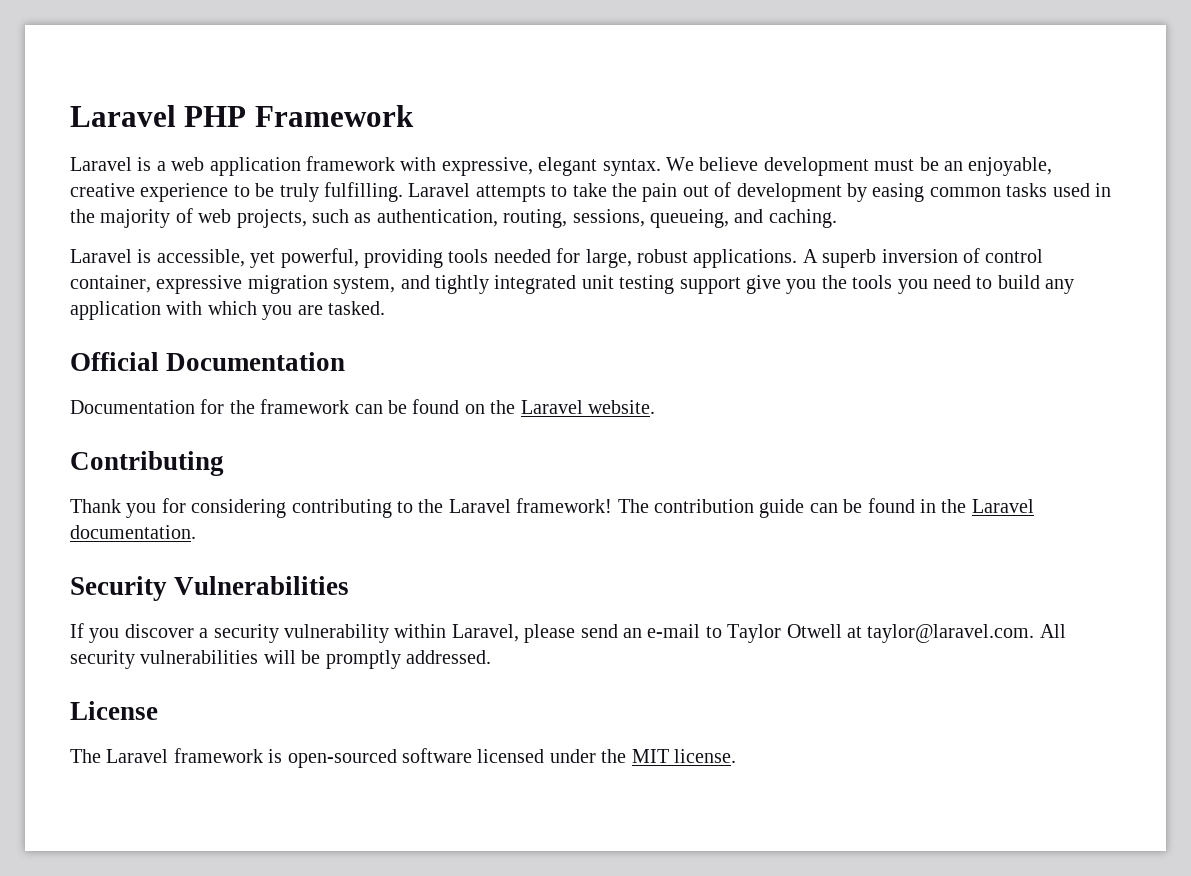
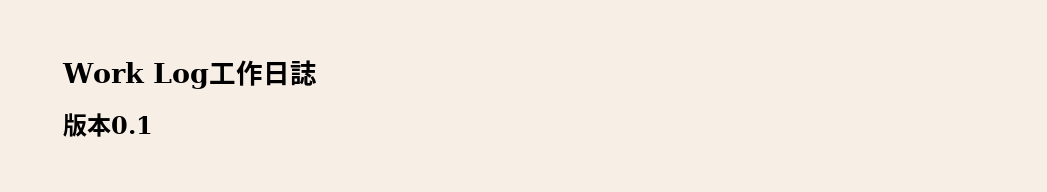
[70,105,414,127] [70,156,1053,176] [70,182,1111,202] [70,208,837,228] [70,248,1044,268] [70,275,1075,294] [70,301,385,320] [70,352,346,371] [70,399,655,414] [70,451,224,476] [70,498,1034,518] [70,525,196,539] [70,576,350,601] [70,623,1066,643] [70,650,491,669] [70,701,158,720] [70,748,736,768] Laravel PHP Framework // Laravel is a web application framework with expressive, elegant syntax. We believe development must be an enjoyable, creative experience to be truly fulfilling. Laravel attempts to take the pain out of development by easing common tasks used in the majority of web projects, such as authentication, routing, sessions, queueing, and caching. // Laravel is accessible, yet powerful, providing tools needed for large, robust applications. A superb inversion of control container, expressive migration system, and tightly integrated unit testing support give you the tools you need to build any application with which you are tasked. // Official Documentation // Documentation for the framework can be found on the Laravel website. // Contributing // Thank you for considering contributing to the Laravel framework! The contribution guide can be found in the Laravel documentation. // Security Vulnerabilities // If you discover a security vulnerability within Laravel, please send an e-mail to Taylor Otwell at taylor@laravel.com. All security vulnerabilities will be promptly addressed. // License // The Laravel framework is open-sourced software licensed under the MIT license. -> [62,60,317,89] [63,113,153,137] Work Log工作日誌 // 版本0.1

